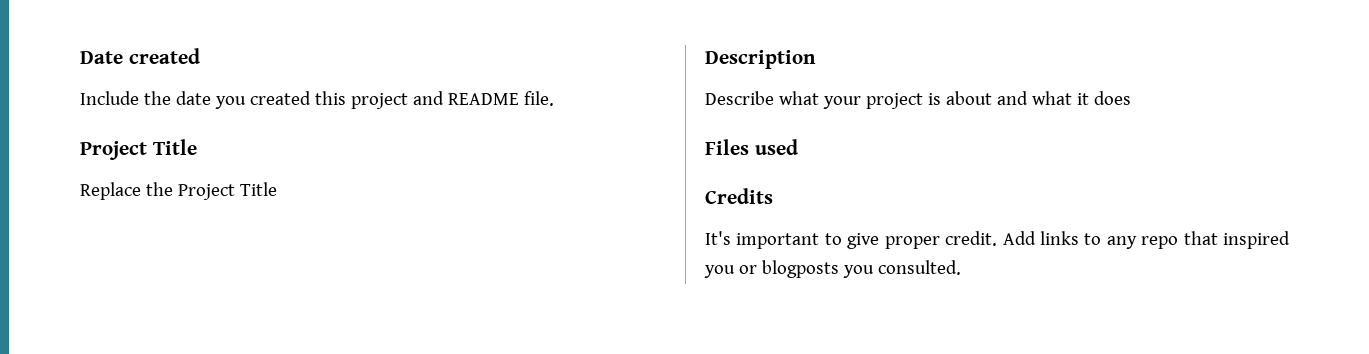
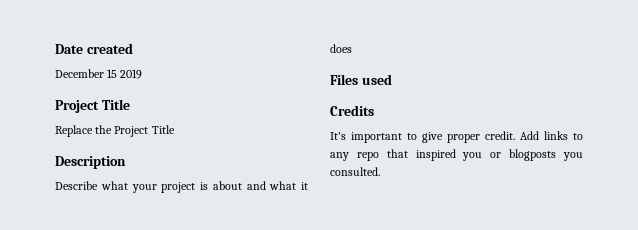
[80,91,554,109] Include the date you created this project and README file. -> [55,69,143,79] December 15 2019

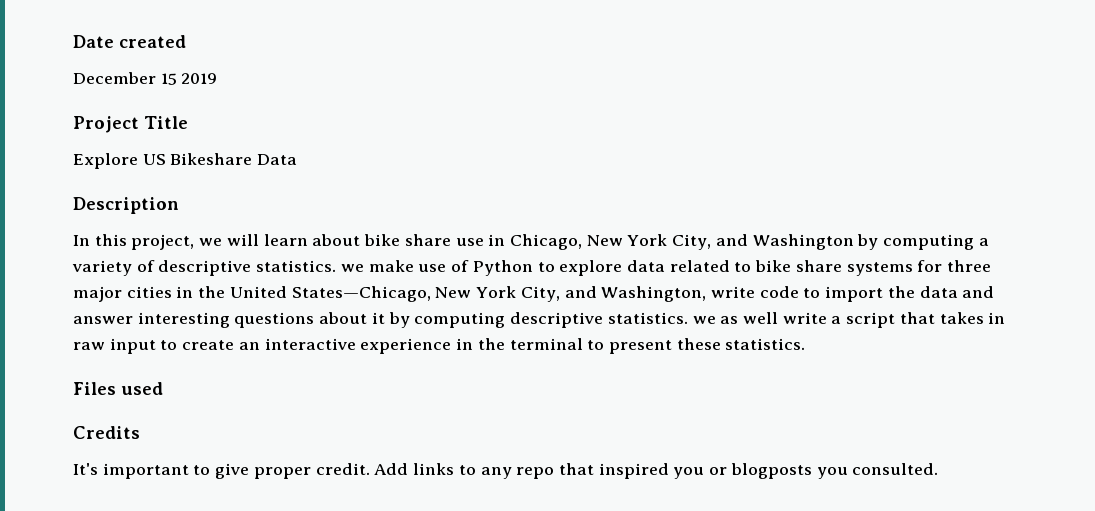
[55,125,175,137] [55,156,126,169] [55,181,308,193] [330,44,352,53] Replace the Project Title // Description // Describe what your project is about and what it does -> [73,153,298,169] [73,197,179,214] [73,234,989,250] [72,260,992,276] [73,286,995,302] [73,312,1006,328] [73,338,806,354] Explore US Bikeshare Data // Description // In this project, we will learn about bike share use in Chicago, New York City, and Washington by computing a variety of descriptive statistics. we make use of Python to explore data related to bike share systems for three major cities in the United States—Chicago, New York City, and Washington, write code to import the data and answer interesting questions about it by computing descriptive statistics. we as well write a script that takes in raw input to create an interactive experience in the terminal to present these statistics.

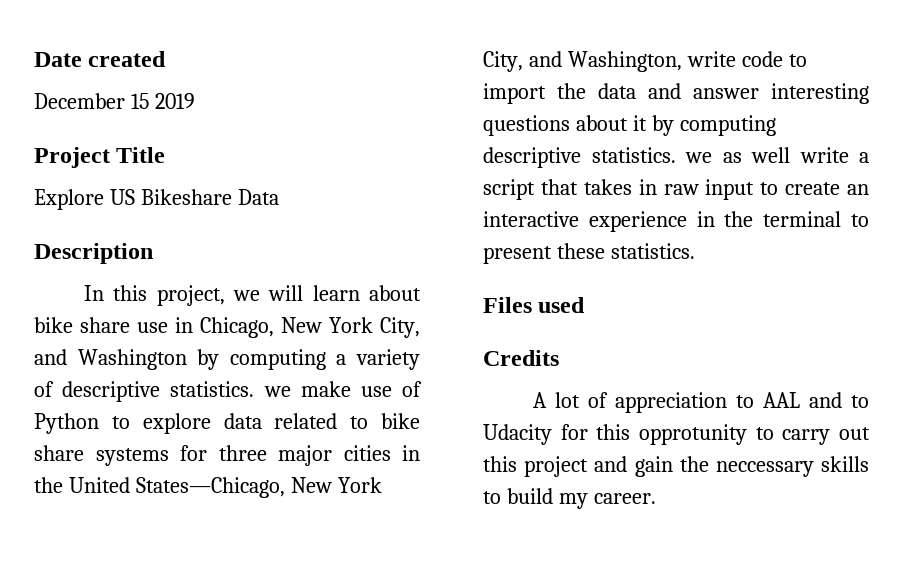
[73,463,939,479] It's important to give proper credit. Add links to any repo that inspired you or blogposts you consulted. -> [533,392,869,413] [483,424,870,445] [483,456,869,477] [483,488,656,509] A lot of appreciation to AAL and to Udacity for this opprotunity to carry out this project and gain the neccessary skills to build my career.

